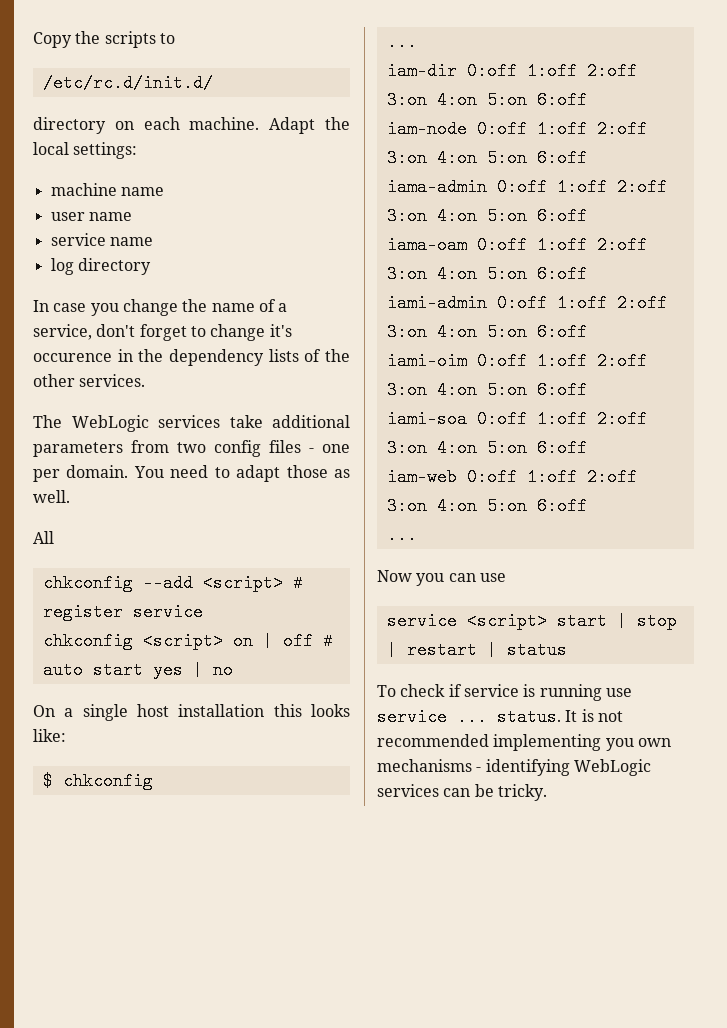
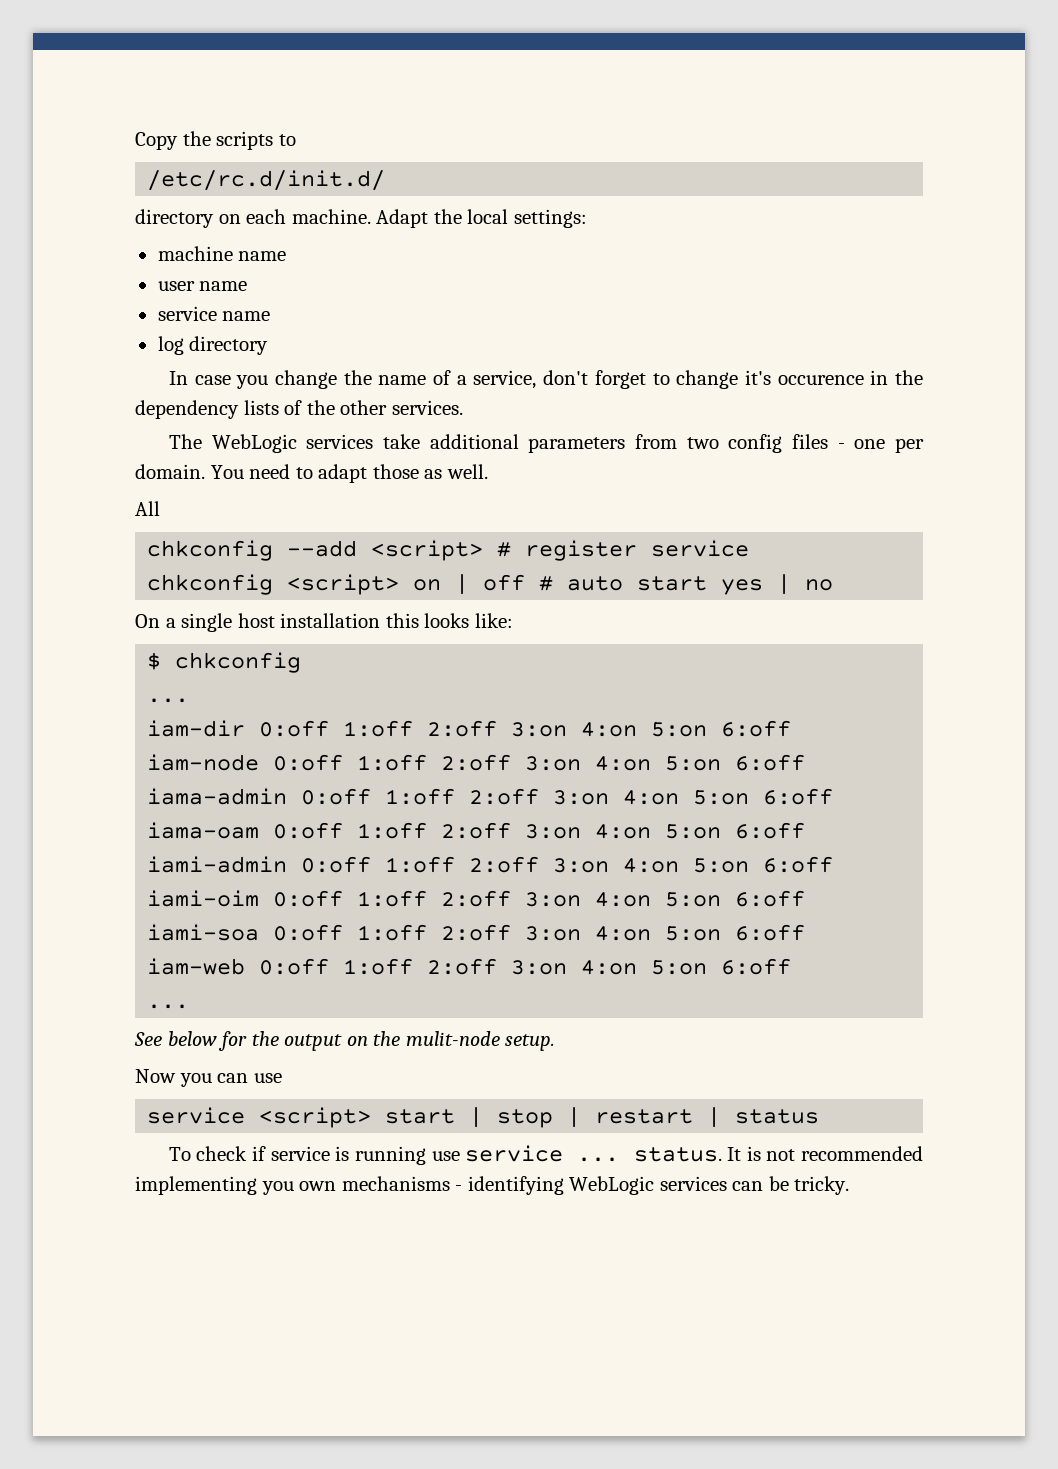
(417, 535) none -> [134,1031,556,1051] // See below for the output on the mulit-node setup.

